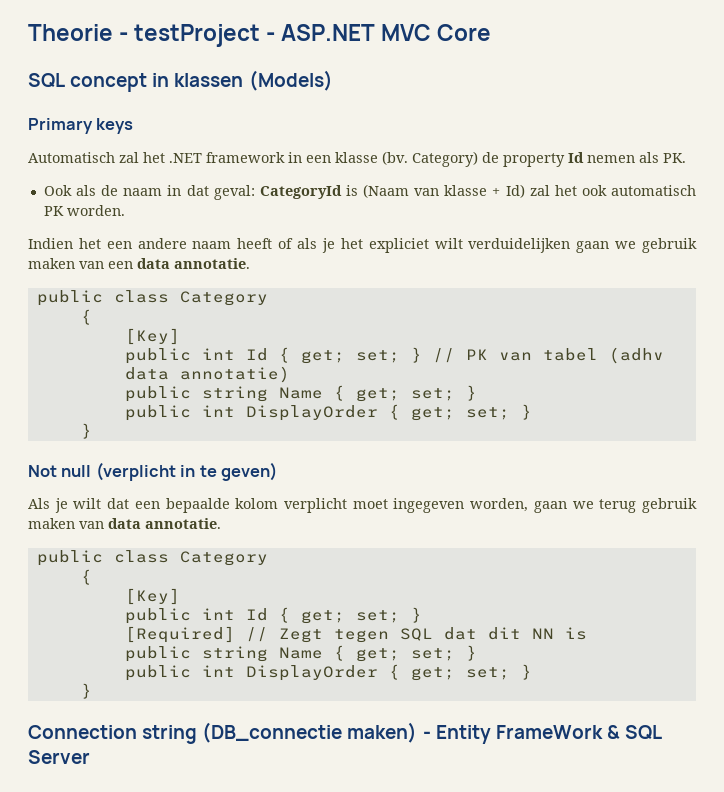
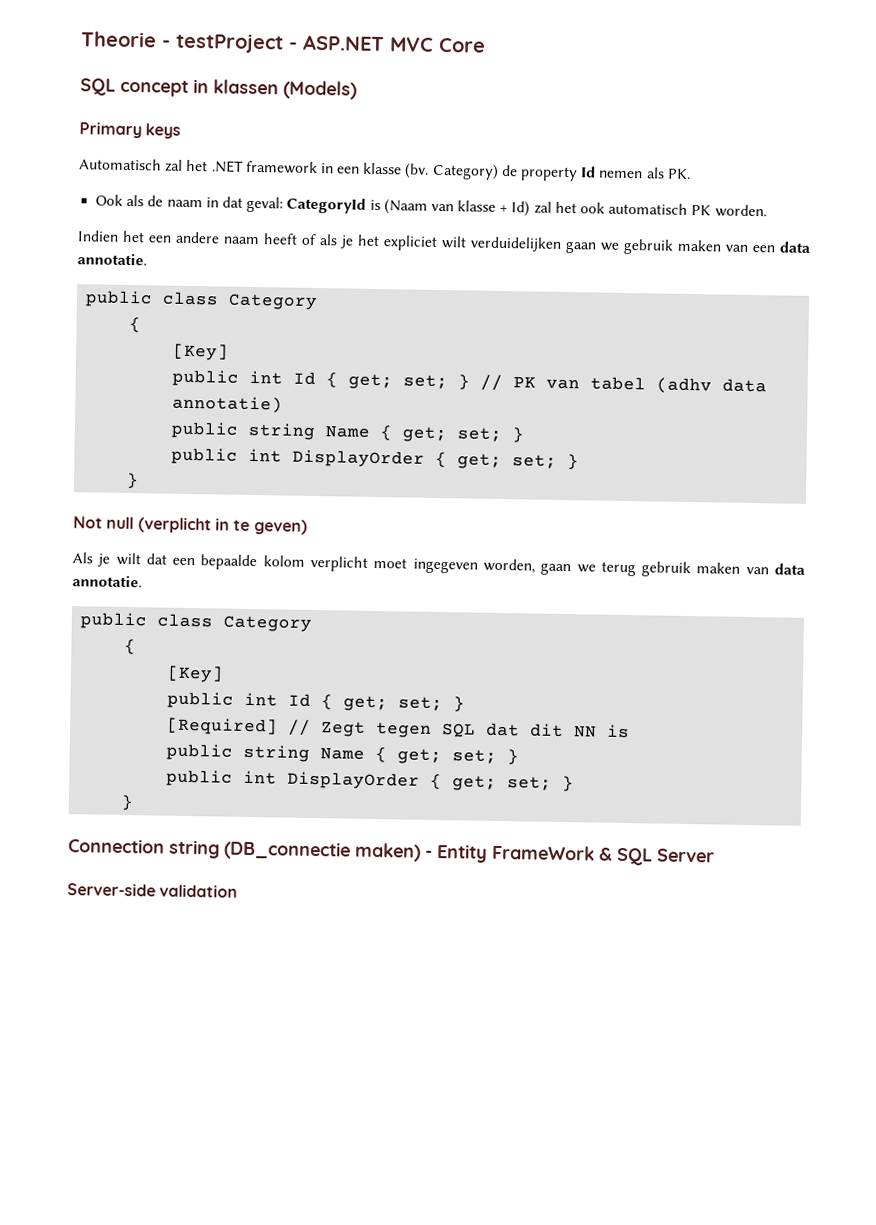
(90, 757) none -> [67,883,239,898] // Server-side validation

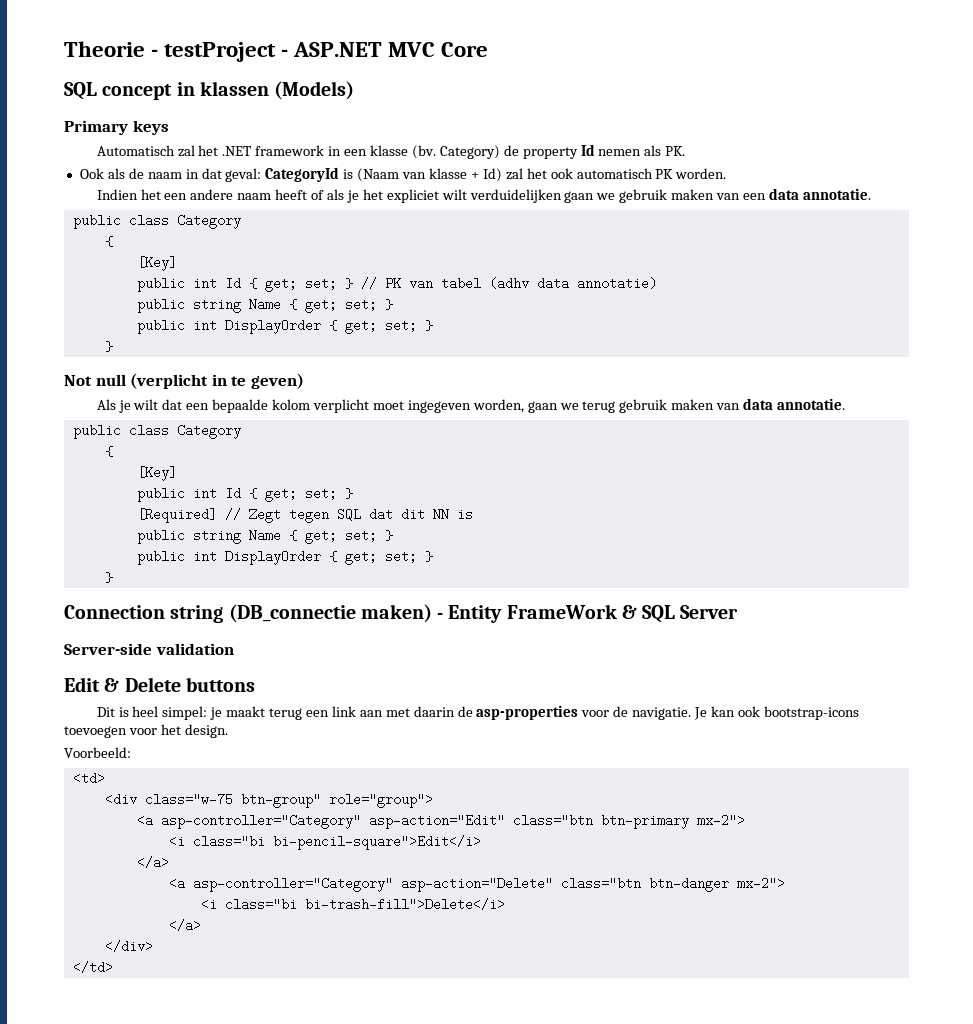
(239, 891) none -> [64,677,255,692] [96,705,859,720] [64,724,228,738] [64,747,131,758] [72,772,105,785] [104,793,433,808] [136,814,745,829] [168,835,481,850] [136,856,169,869] [168,877,785,892] [200,898,505,911] [168,919,201,932] [104,940,153,953] [72,961,113,974] // Edit & Delete buttons // Dit is heel simpel: je maakt terug een link aan met daarin de asp-properties voor de navigatie. Je kan ook bootstrap-icons toevoegen voor het design. // Voorbeeld: // <td> // <div class="w-75 btn-group" role="group"> // <a asp-controller="Category" asp-action="Edit" class="btn btn-primary mx-2"> // <i class="bi bi-pencil-square">Edit</i> // </a> // <a asp-controller="Category" asp-action="Delete" class="btn btn-danger mx-2"> // <i class="bi bi-trash-fill">Delete</i> // </a> // </div> // </td>

